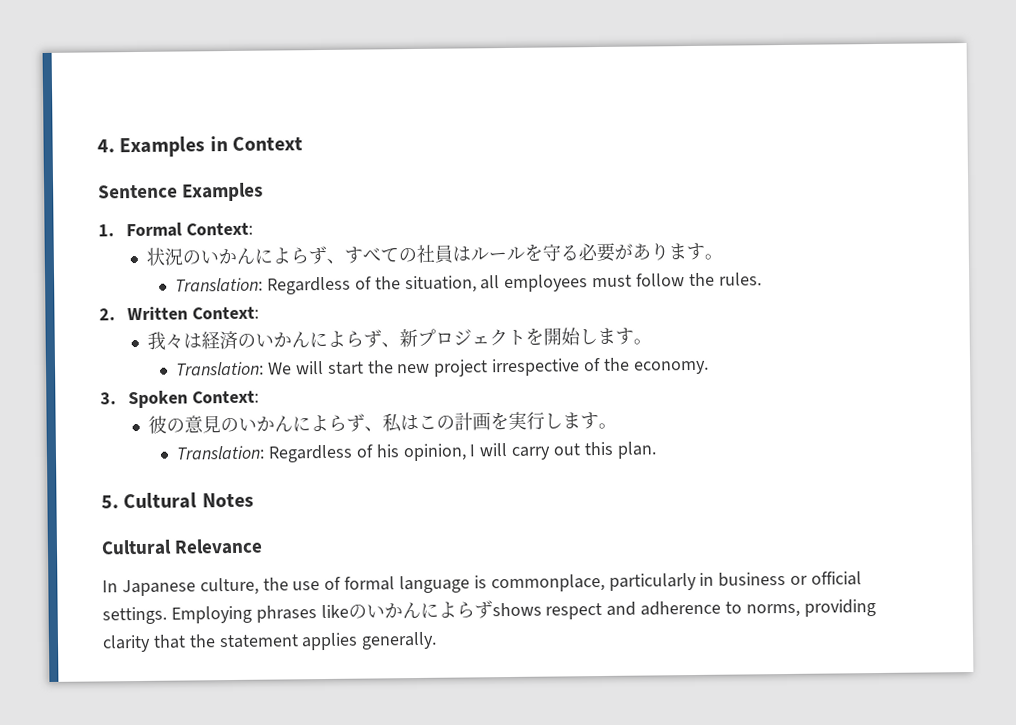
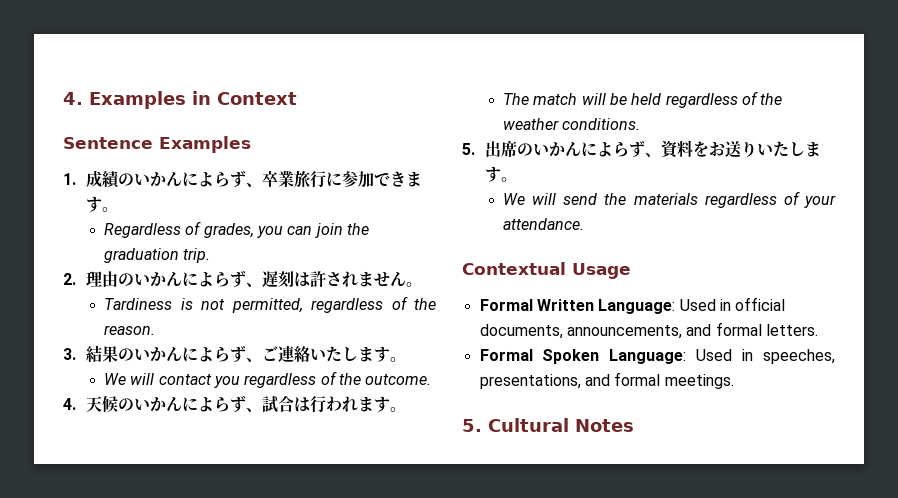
[126,222,254,238] [145,242,723,266] [175,272,762,295] [99,306,260,321] [146,327,652,350] [175,357,709,377] Formal Context: // 状況のいかんによらず、すべての社員はルールを守る必要があります。 // Translation: Regardless of the situation, all employees must follow the rules. // 2. Written Context: // 我々は経済のいかんによらず、新プロジェクトを開始します。 // Translation: We will start the new project irrespective of the economy. -> [86,170,423,189] [86,196,119,212] [103,221,369,238] [103,248,211,263] [63,270,423,288] [103,296,436,313] [103,325,155,335] 成績のいかんによらず、卒業旅行に参加できます。 // Regardless of grades, you can join the graduation trip. // 2.理由のいかんによらず、遅刻は許されません。 // Tardiness is not permitted, regardless of the reason.
[128,390,260,409] [147,411,617,434] [176,441,657,463] [101,492,254,510] [101,538,264,556] [102,571,863,597] [102,599,876,625] [102,631,438,653] Spoken Context: // 彼の意見のいかんによらず、私はこの計画を実行します。 // Translation: Regardless of his opinion, I will carry out this plan. // 5. Cultural Notes // Cultural Relevance // In Japanese culture, the use of formal language is commonplace, particularly in business or official settings. Employing phrases likeのいかんによらずshows respect and adherence to norms, providing clarity that the statement applies generally. -> [86,345,407,363] [103,371,432,388] [63,395,407,413] [502,91,783,108] [502,118,641,130] [462,140,822,158] [485,166,518,182] [502,191,836,208] [502,218,584,230] [462,262,631,279] [479,297,786,314] [479,322,818,339] [479,349,835,364] [479,372,734,389] [462,418,634,432] 結果のいかんによらず、ご連絡いたします。 // We will contact you regardless of the outcome. // 4.天候のいかんによらず、試合は行われます。 // The match will be held regardless of the weather conditions. // 5.出席のいかんによらず、資料をお送りいたします。 // We will send the materials regardless of your attendance. // Contextual Usage // Formal Written Language: Used in official documents, announcements, and formal letters. // Formal Spoken Language: Used in speeches, presentations, and formal meetings. // 5. Cultural Notes

